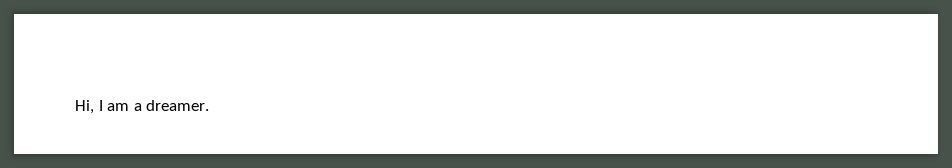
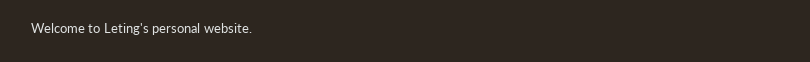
[75,100,210,114] Hi, I am a dreamer. -> [31,23,252,35] Welcome to Leting's personal website.

